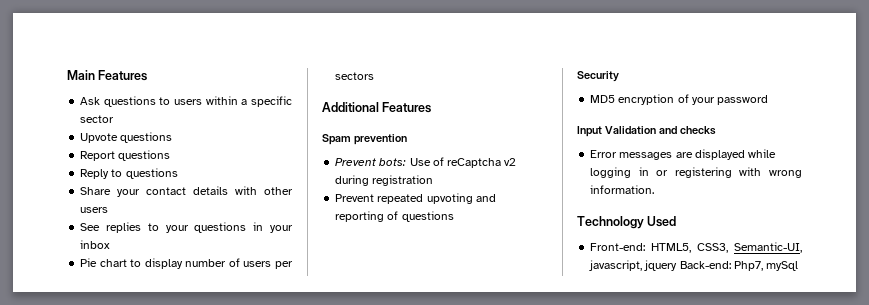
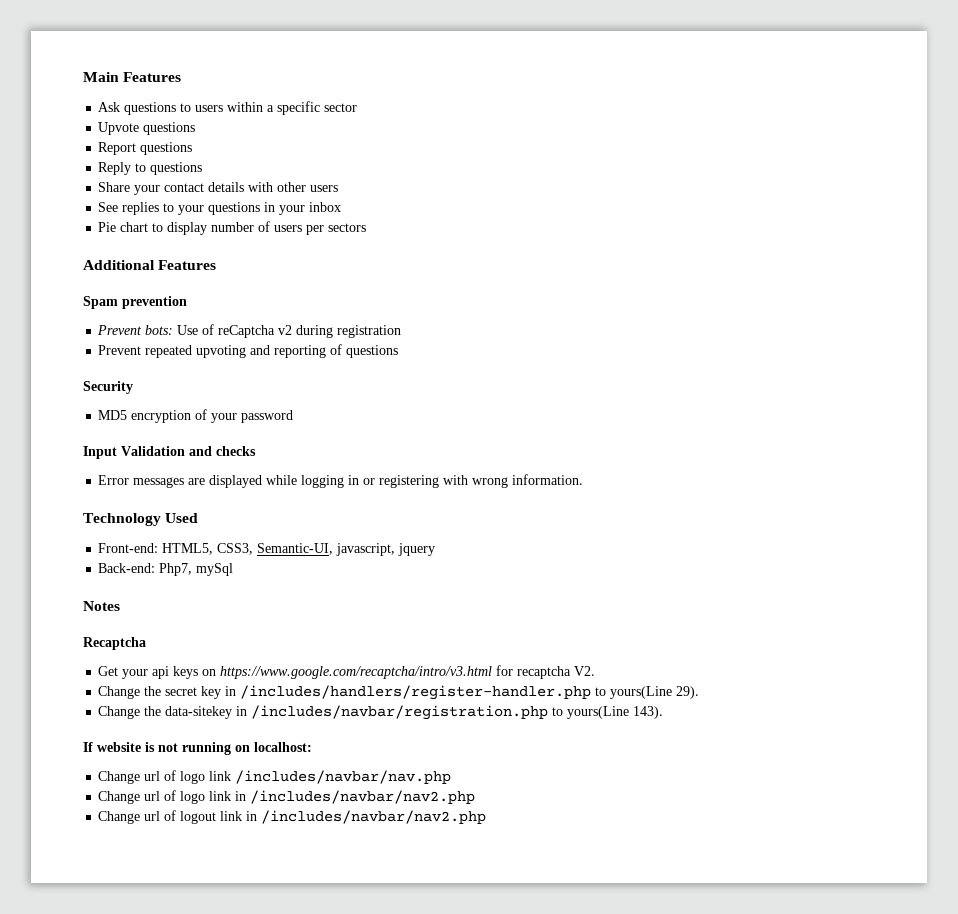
(678, 265) none -> (436, 549) //
(799, 266) none -> [83,601,120,611] [83,637,146,650] [98,665,596,679] [98,685,700,700] [98,705,664,720] [83,742,312,755] [98,770,452,784] [98,790,476,804] [98,810,487,824] // Notes // Recaptcha // Get your api keys on https://www.google.com/recaptcha/intro/v3.html for recaptcha V2. // Change the secret key in /includes/handlers/register-handler.php to yours(Line 29). // Change the data-sitekey in /includes/navbar/registration.php to yours(Line 143). // If website is not running on localhost: // Change url of logo link /includes/navbar/nav.php // Change url of logo link in /includes/navbar/nav2.php // Change url of logout link in /includes/navbar/nav2.php

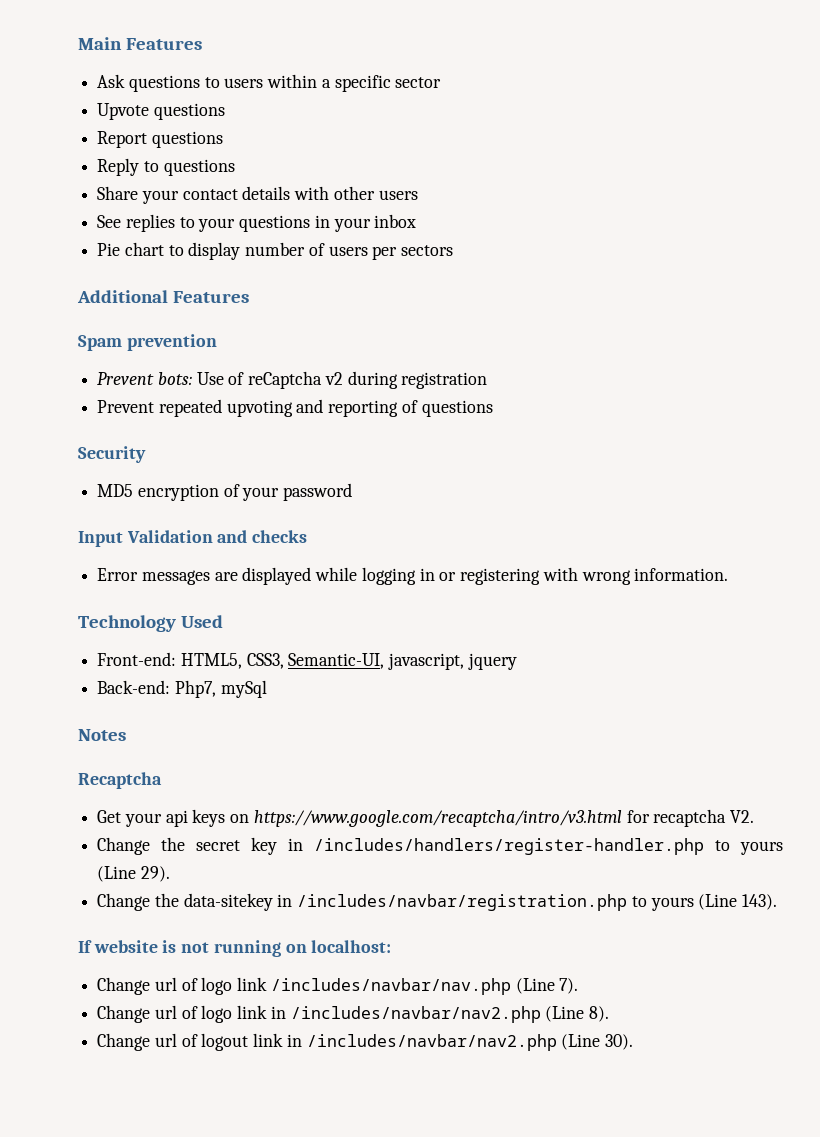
[610,686,673,699] yours(Line -> [739,841,783,855] [97,866,137,882] yours (Line
[567,706,630,719] yours(Line -> [650,894,738,911] yours (Line
(452, 777) none -> [515,978,579,994] (Line 7).
(476, 797) none -> [545,1006,610,1022] (Line 8).
(487, 817) none -> [561,1034,634,1050] (Line 30).

